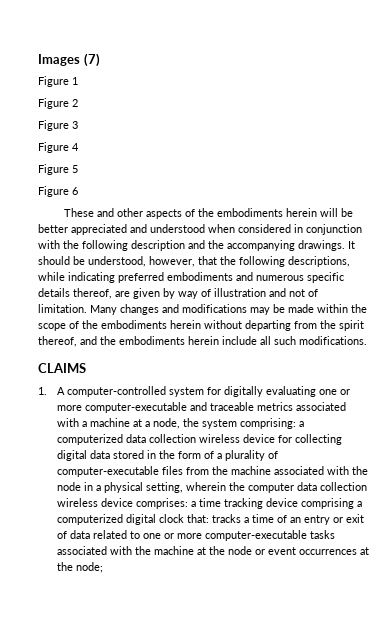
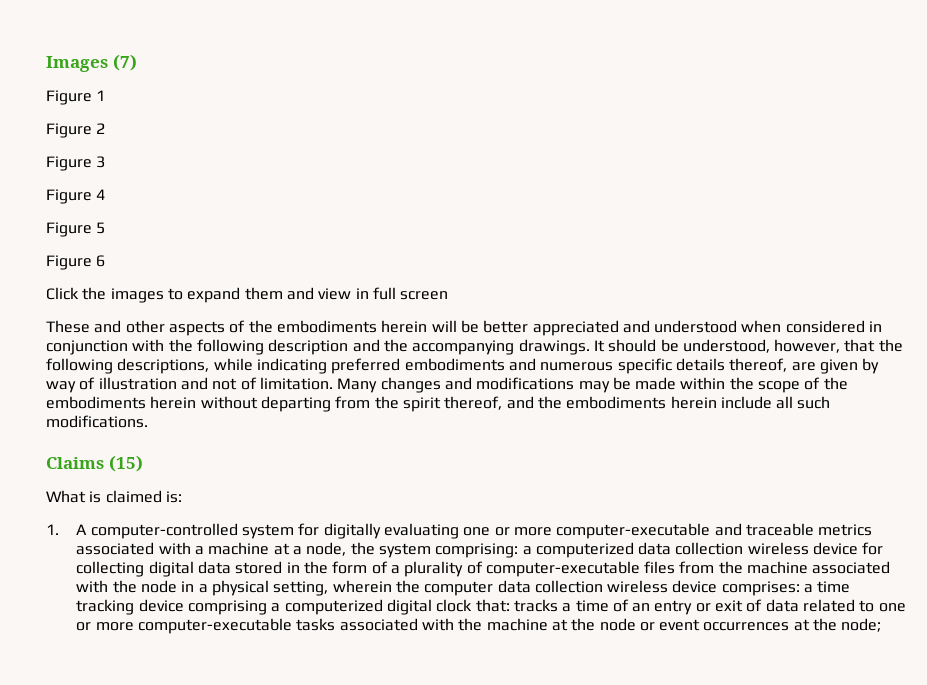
(78, 191) none -> [46,287,449,303] // Click the images to expand them and view in full screen
[38,363,86,373] CLAIMS -> [46,455,143,472] [46,490,182,503] Claims (15) // What is claimed is:

